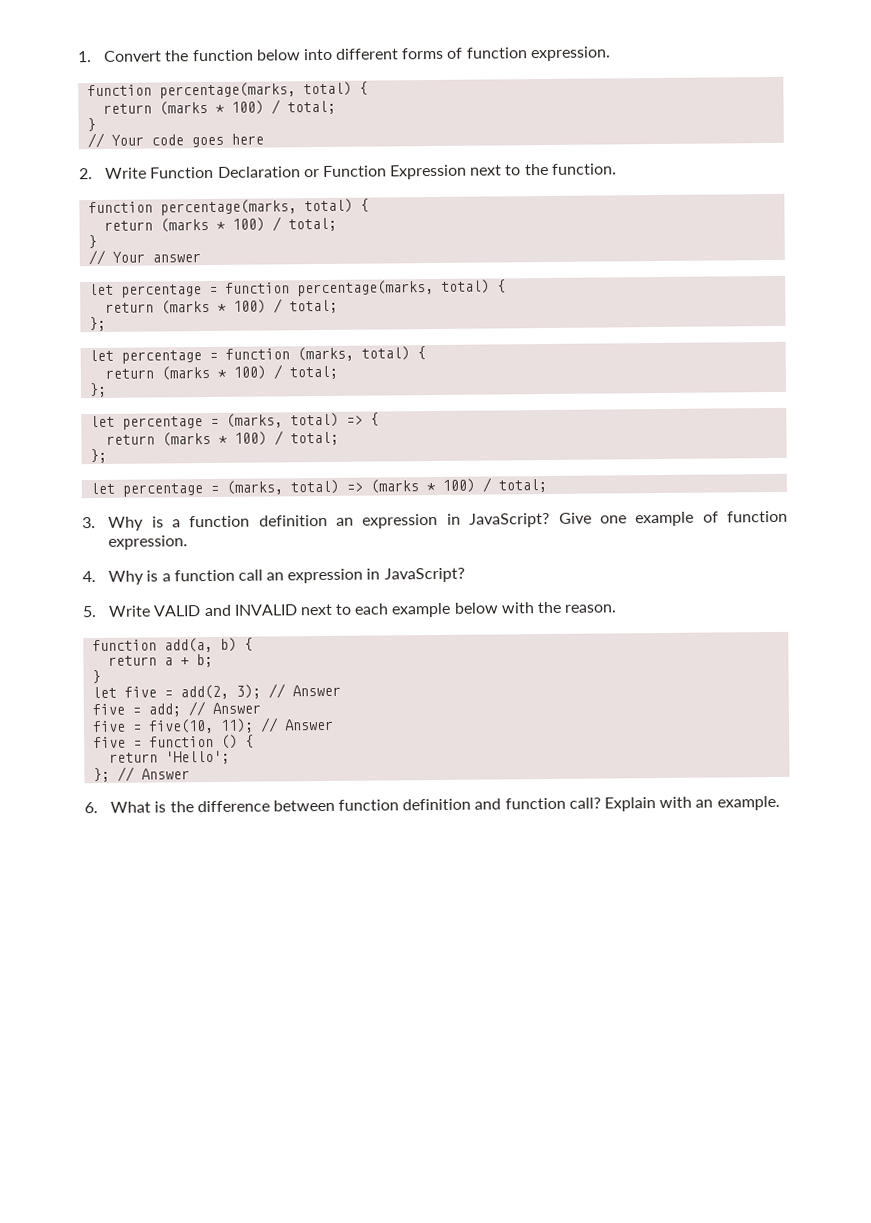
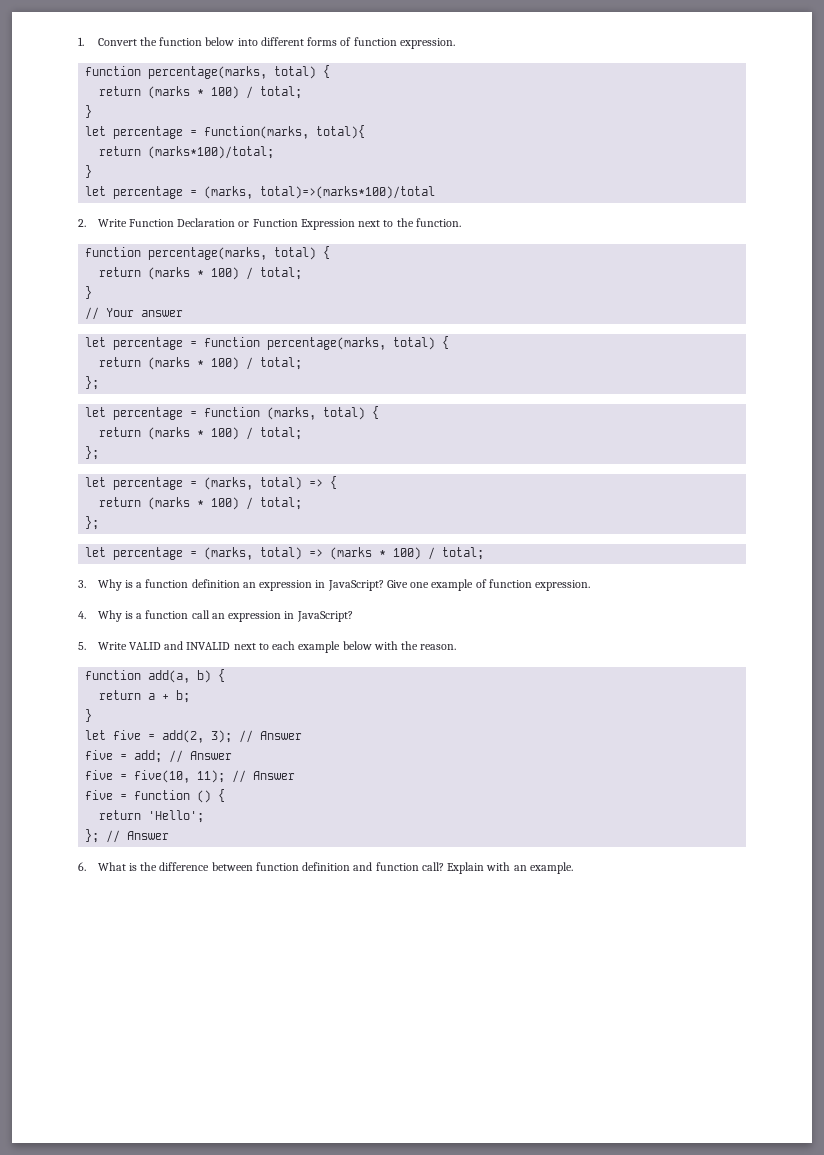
[87,132,265,149] // Your code goes here -> [85,125,366,139] [99,146,275,159] [85,165,93,178] [85,186,436,199] let percentage = function(marks, total){ // return (marks*100)/total; // } // let percentage = (marks, total)=>(marks*100)/total

